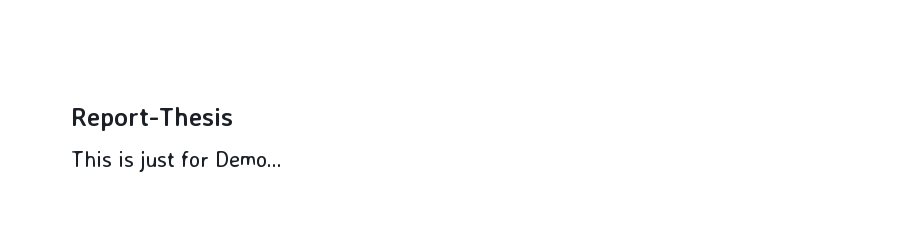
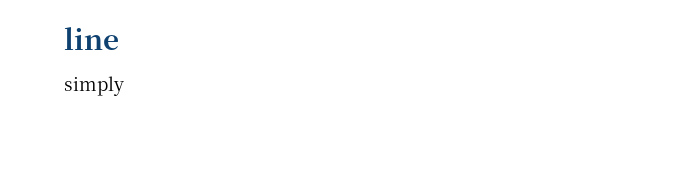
[71,107,233,131] [71,150,282,172] Report-Thesis // This is just for Demo... -> [64,27,119,50] [64,76,124,96] line // simply

